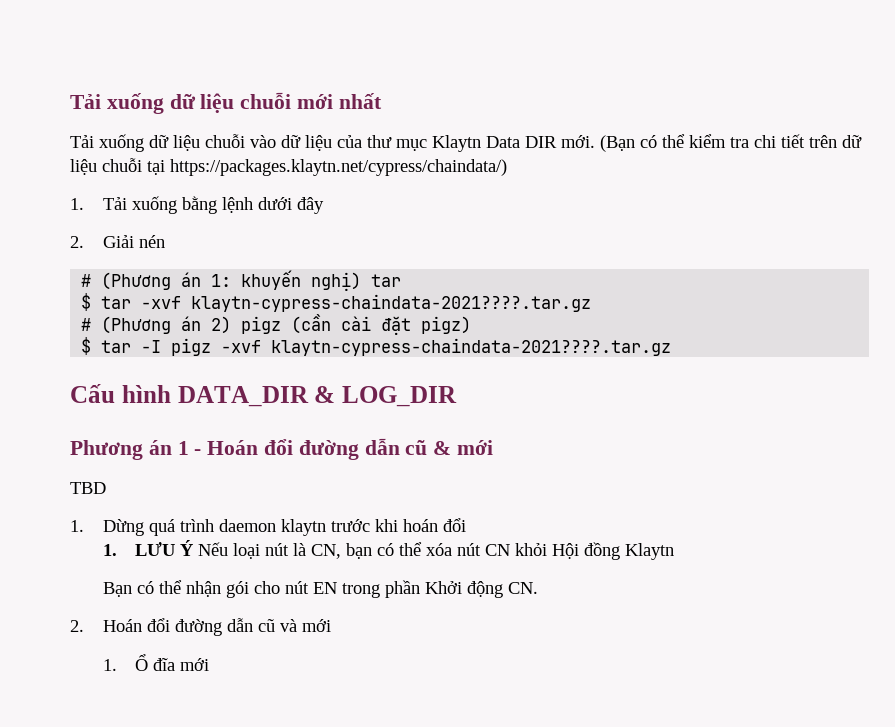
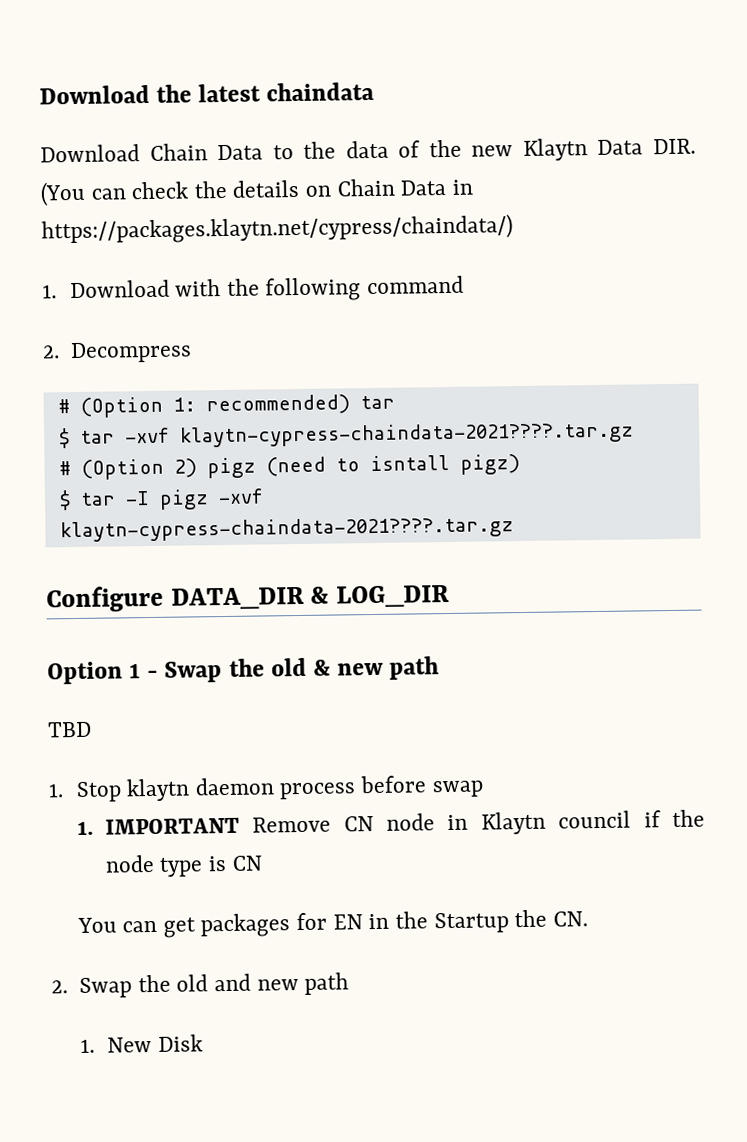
[70,92,382,114] [70,134,862,152] [70,158,507,176] [70,196,324,214] [70,235,165,248] [81,270,362,291] Tải xuống dữ liệu chuỗi mới nhất // Tải xuống dữ liệu chuỗi vào dữ liệu của thư mục Klaytn Data DIR mới. (Bạn có thể kiểm tra chi tiết trên dữ liệu chuỗi tại https://packages.klaytn.net/cypress/chaindata/) // 1. Tải xuống bằng lệnh dưới đây // 2. Giải nén // # (Phương án 1: khuyến nghị) -> [39,81,375,105] [40,138,696,163] [40,178,473,207] [41,214,513,245] [42,275,465,302] [42,341,193,364] [57,394,350,418] Download the latest chaindata // Download Chain Data to the data of the new Klaytn Data DIR. (You can check the details on Chain Data in https://packages.klaytn.net/cypress/chaindata/) // 1. Download with the following command // 2. Decompress // # (Option 1: recommended)
[101,314,412,335] (Phương án 2) pigz (cần cài đặt -> [80,454,450,480] (Option 2) pigz (need to isntall
[70,384,171,403] Cấu hình -> [46,585,164,613] Configure
[70,438,494,460] [70,482,106,494] [70,518,466,536] [102,540,675,560] [102,580,538,598] [70,618,331,636] [102,654,210,671] Phương án 1 - Hoán đổi đường dẫn cũ & mới // TBD // 1. Dừng quá trình daemon klaytn trước khi hoán đổi // 1. LƯU Ý Nếu loại nút là CN, bạn có thể xóa nút CN khỏi Hội đồng Klaytn // Bạn có thể nhận gói cho nút EN trong phần Khởi động CN. // 2. Hoán đổi đường dẫn cũ và mới // 1. Ổ đĩa mới -> [47,656,440,685] [48,721,92,738] [48,775,484,803] [76,809,705,836] [104,854,263,877] [76,909,588,938] [51,972,350,998] [79,1034,203,1053] Option 1 - Swap the old & new path // TBD // 1. Stop klaytn daemon process before swap // 1. IMPORTANT Remove CN node in Klaytn council if the node type is CN // You can get packages for EN in the Startup the CN. // 2. Swap the old and new path // 1. New Disk

